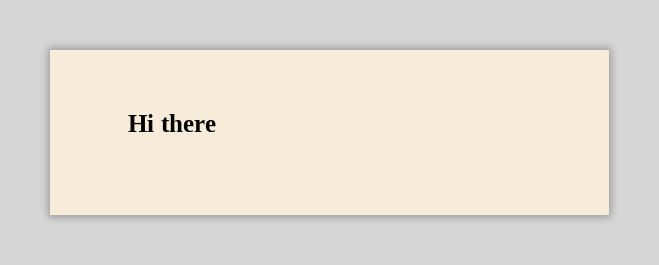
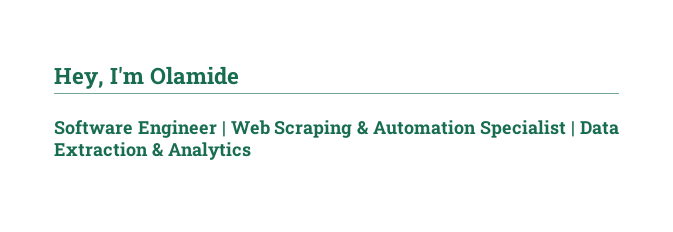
[128,114,216,132] Hi there -> [54,66,240,89] [54,120,619,138] [54,142,251,160] Hey, I'm Olamide // Software Engineer | Web Scraping & Automation Specialist | Data Extraction & Analytics

